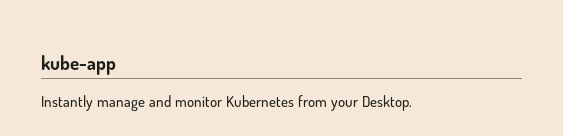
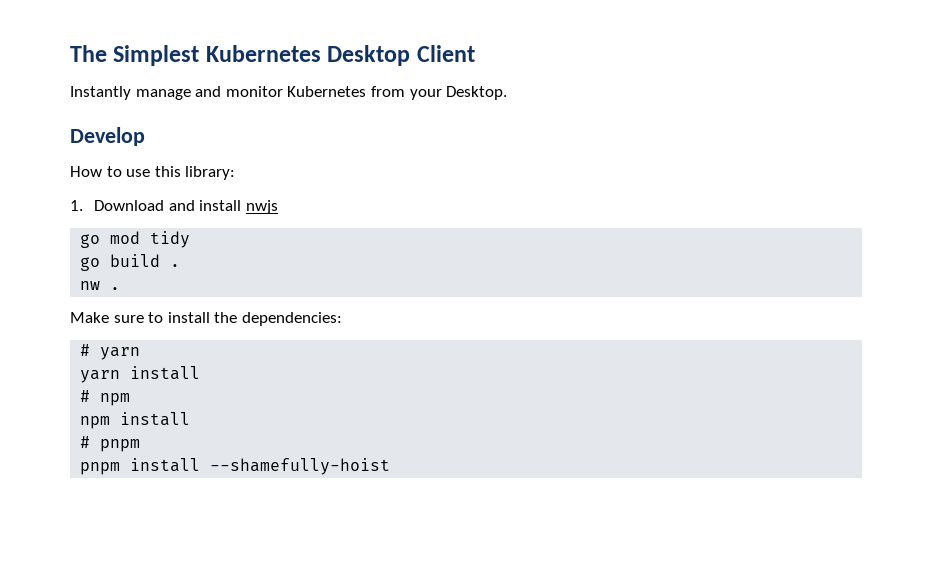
[41,55,116,75] kube-app -> [70,45,475,66] The Simplest Kubernetes Desktop Client
(413, 103) none -> [70,127,145,146] [70,166,236,180] [70,200,278,214] [80,231,191,248] [80,254,181,271] [80,281,121,290] [70,312,342,326] [80,344,141,360] [80,366,201,383] [80,390,131,406] [80,412,191,429] [80,436,141,452] [80,458,391,475] // Develop // How to use this library: // 1. Download and install nwjs // go mod tidy // go build . // nw . // Make sure to install the dependencies: // # yarn // yarn install // # npm // npm install // # pnpm // pnpm install --shamefully-hoist

